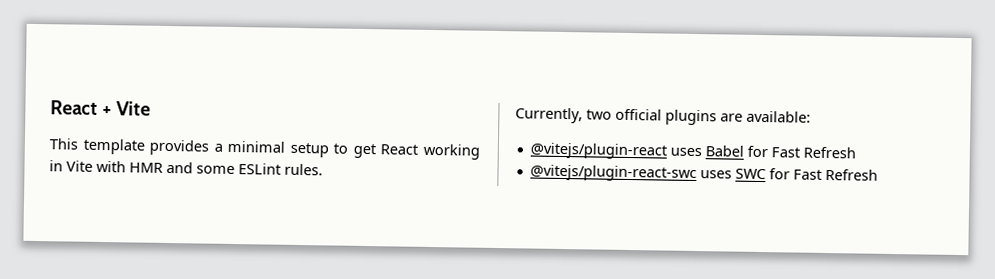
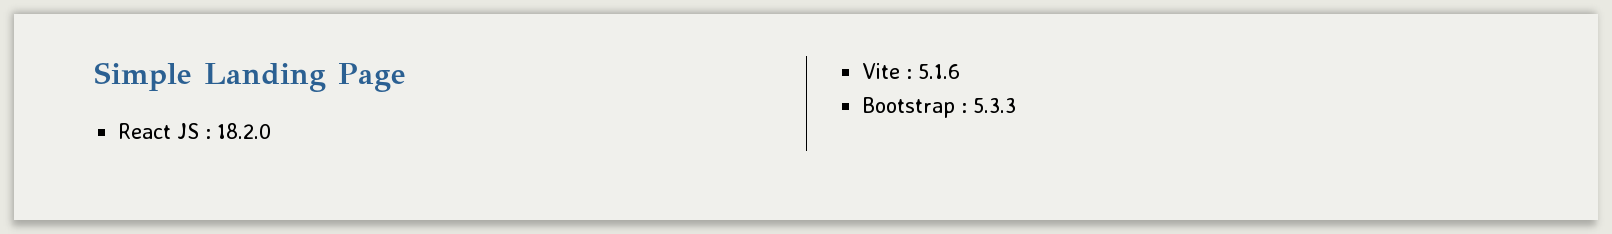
[50,100,152,116] [49,138,480,160] [49,160,323,176] [515,107,811,126] [529,142,856,160] [529,164,878,183] React + Vite // This template provides a minimal setup to get React working in Vite with HMR and some ESLint rules. // Currently, two official plugins are available: // @vitejs/plugin-react uses Babel for Fast Refresh // @vitejs/plugin-react-swc uses SWC for Fast Refresh -> [94,62,406,92] [118,123,272,139] [862,63,961,79] [862,97,1017,118] Simple Landing Page // React JS : 18.2.0 // Vite : 5.1.6 // Bootstrap : 5.3.3

